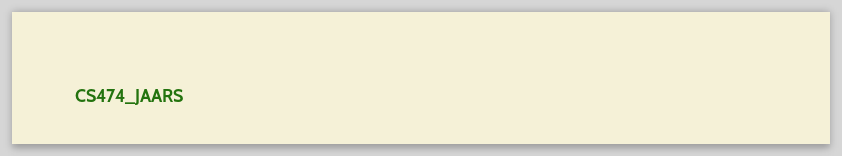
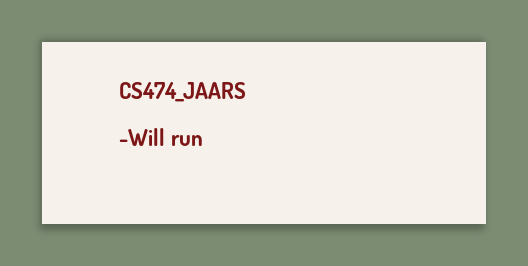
(183, 97) none -> [119,128,204,146] // -Will run

